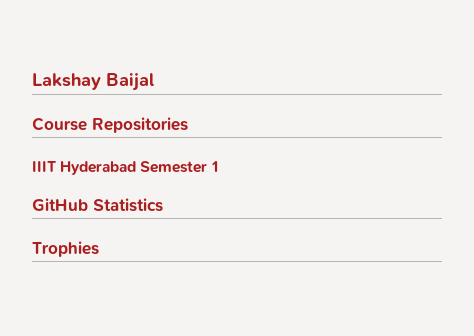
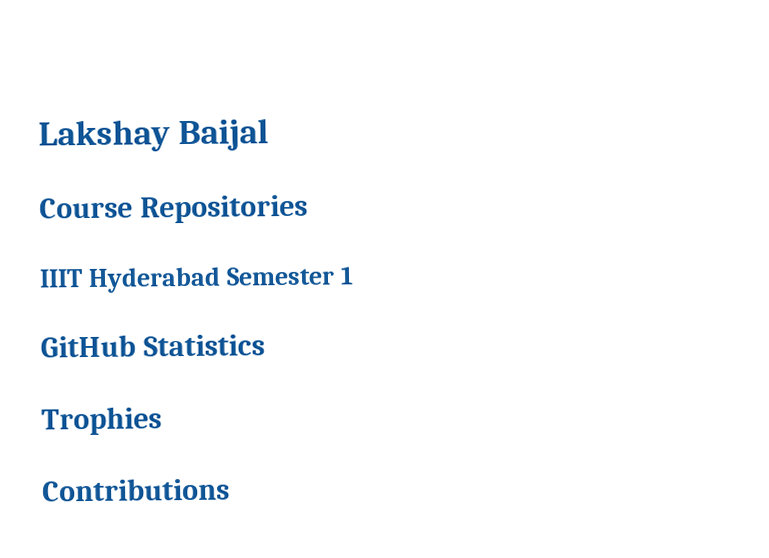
(99, 249) none -> [42,477,230,502] // Contributions

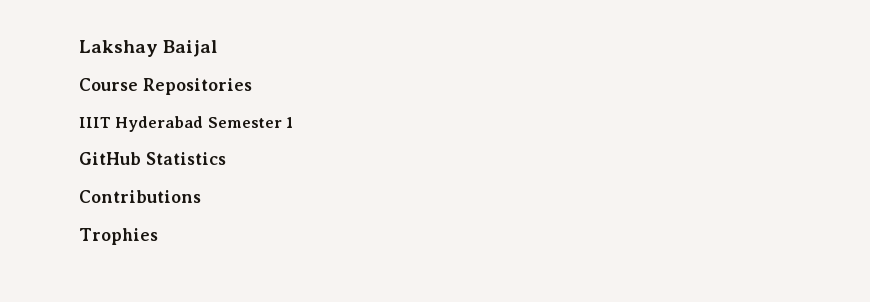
(265, 345) none -> [79,190,201,203] // Contributions
[42,477,230,502] // Contributions -> (158, 236) none

